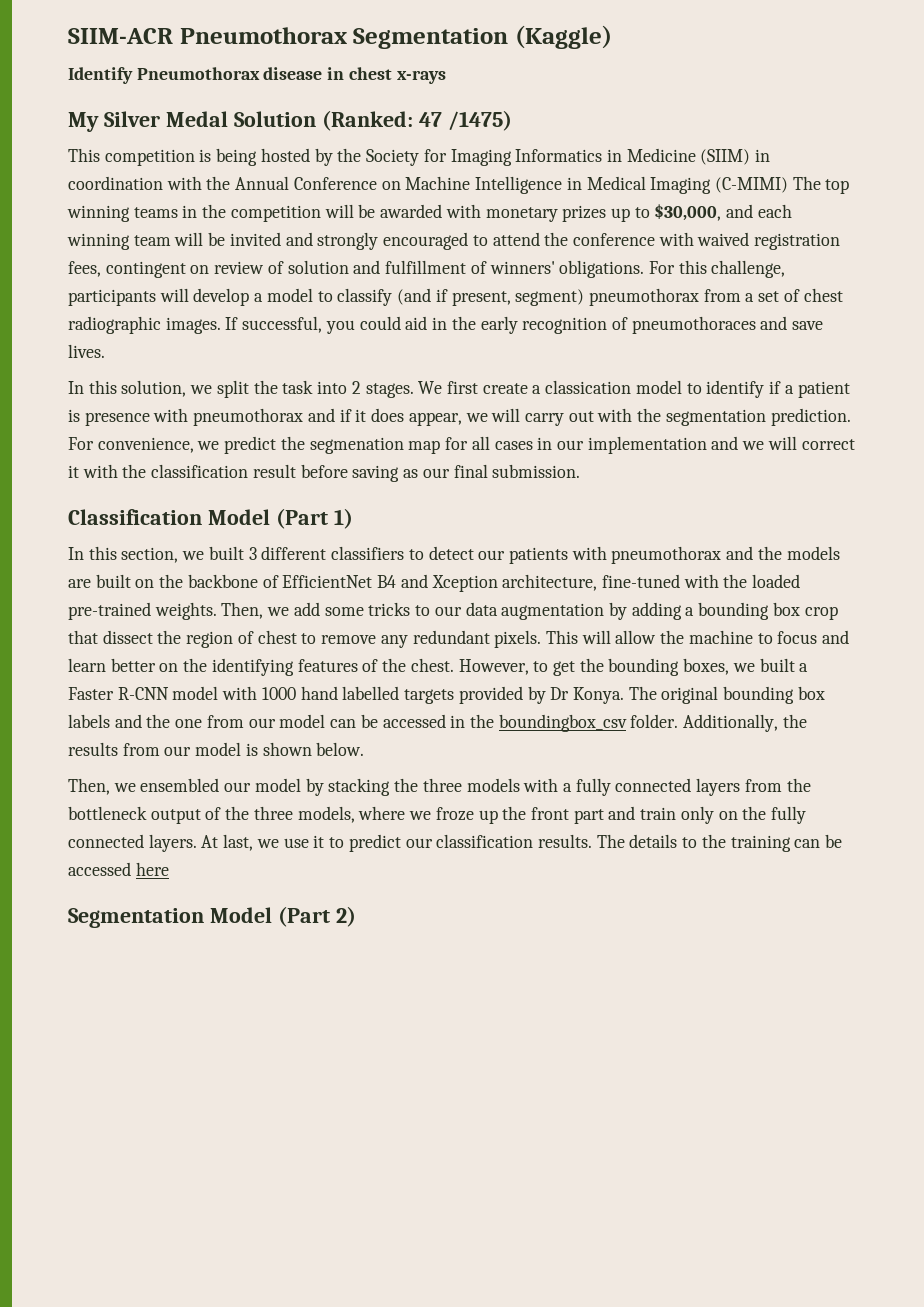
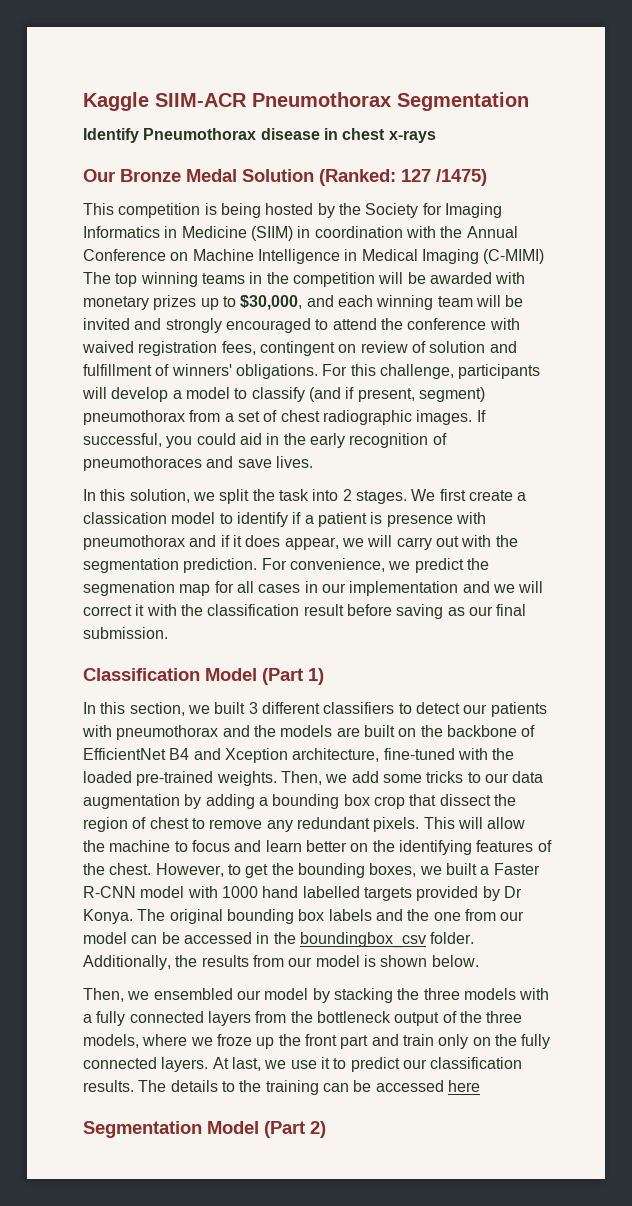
(68, 36) none -> [83,92,149,111] Kaggle
[514,25,612,49] (Kaggle) -> (529, 101) none
[68,111,160,132] My Silver -> [83,169,181,182] Our Bronze
[418,112,442,127] 47 -> [401,169,431,182] 127

